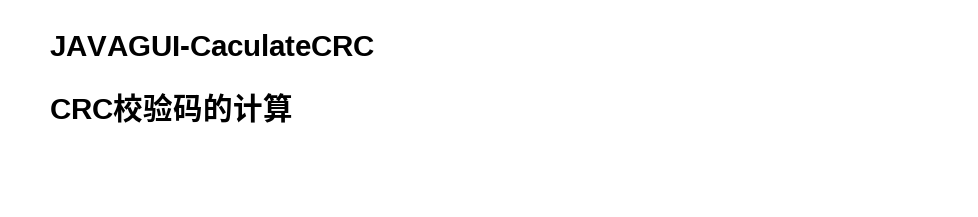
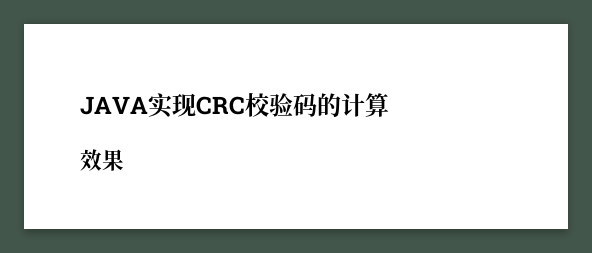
[50,34,374,56] JAVAGUI-CaculateCRC // -> [80,93,196,118] JAVA实现
(293, 108) none -> [80,149,124,171] // 效果

